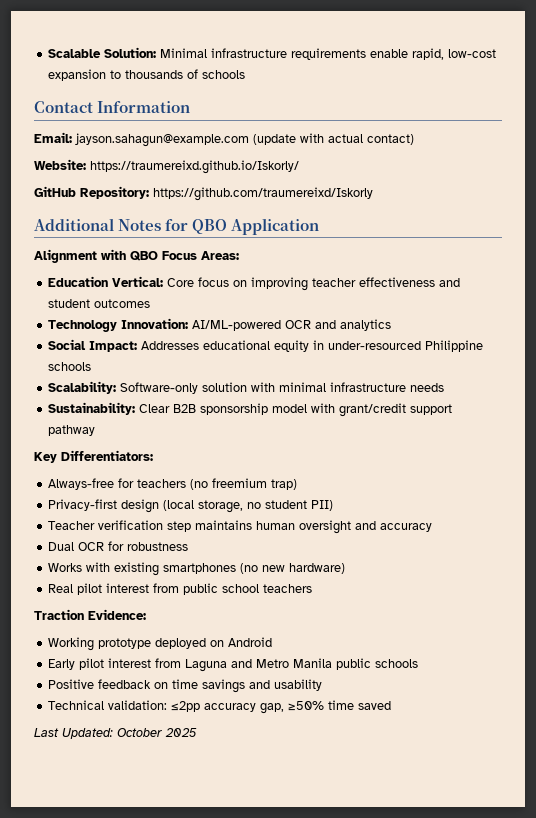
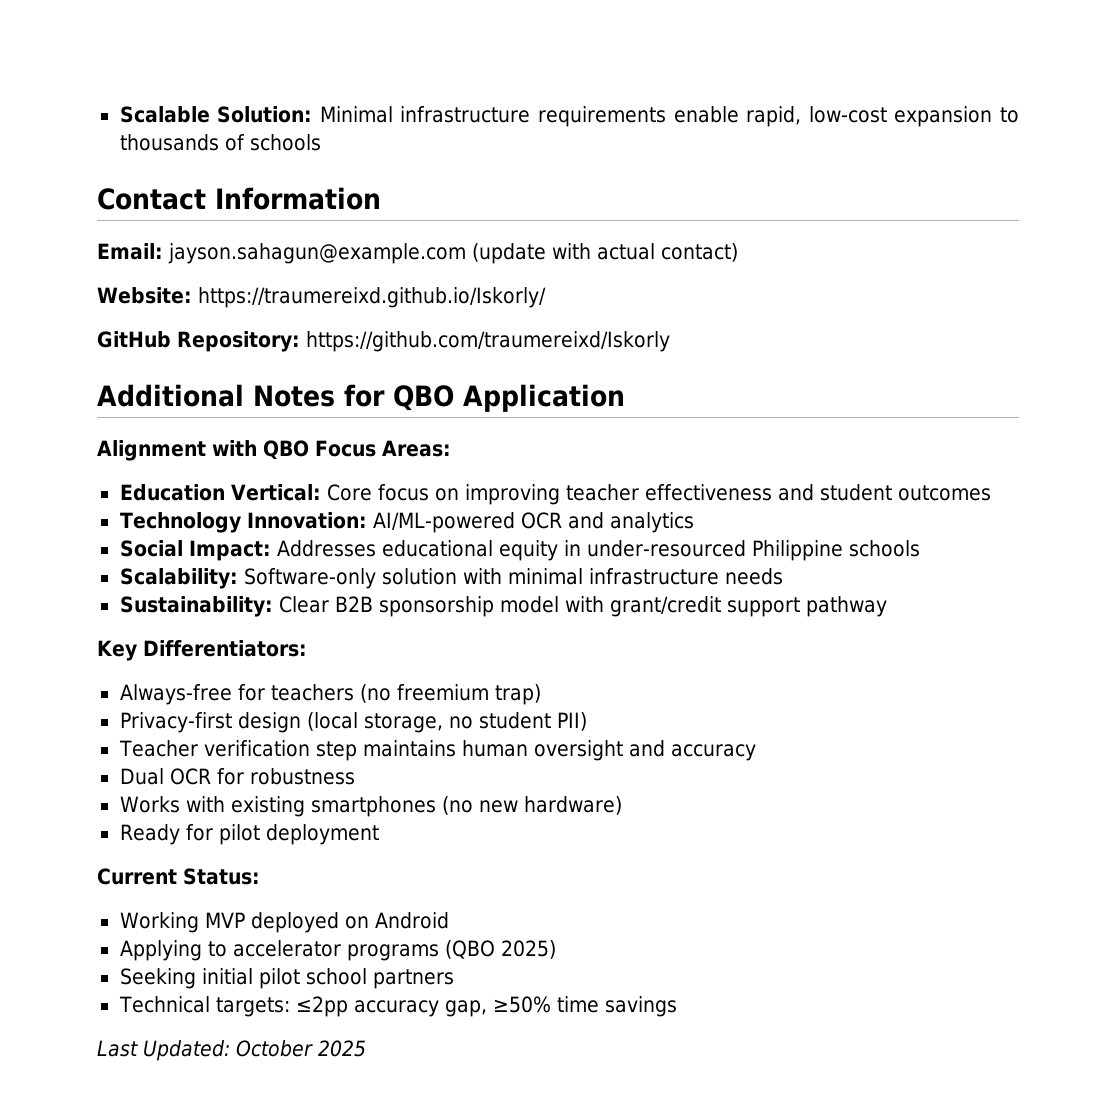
[48,583,313,595] [34,609,146,620] Real pilot interest from public school teachers // Traction Evidence: -> [119,824,379,845] [97,868,260,885] Ready for pilot deployment // Current Status:
[98,638,152,649] prototype -> [204,912,245,928] MVP
[48,658,419,672] [48,679,323,693] Early pilot interest from Laguna and Metro Manila public schools // Positive feedback on time savings and usability -> [119,940,556,961] [119,968,454,989] Applying to accelerator programs (QBO 2025) // Seeking initial pilot school partners
[108,700,168,710] validation: -> [215,997,290,1017] targets:
[358,701,392,710] saved -> [604,996,677,1017] savings

